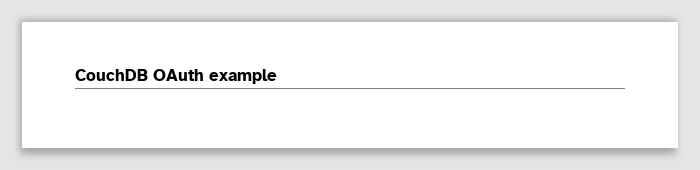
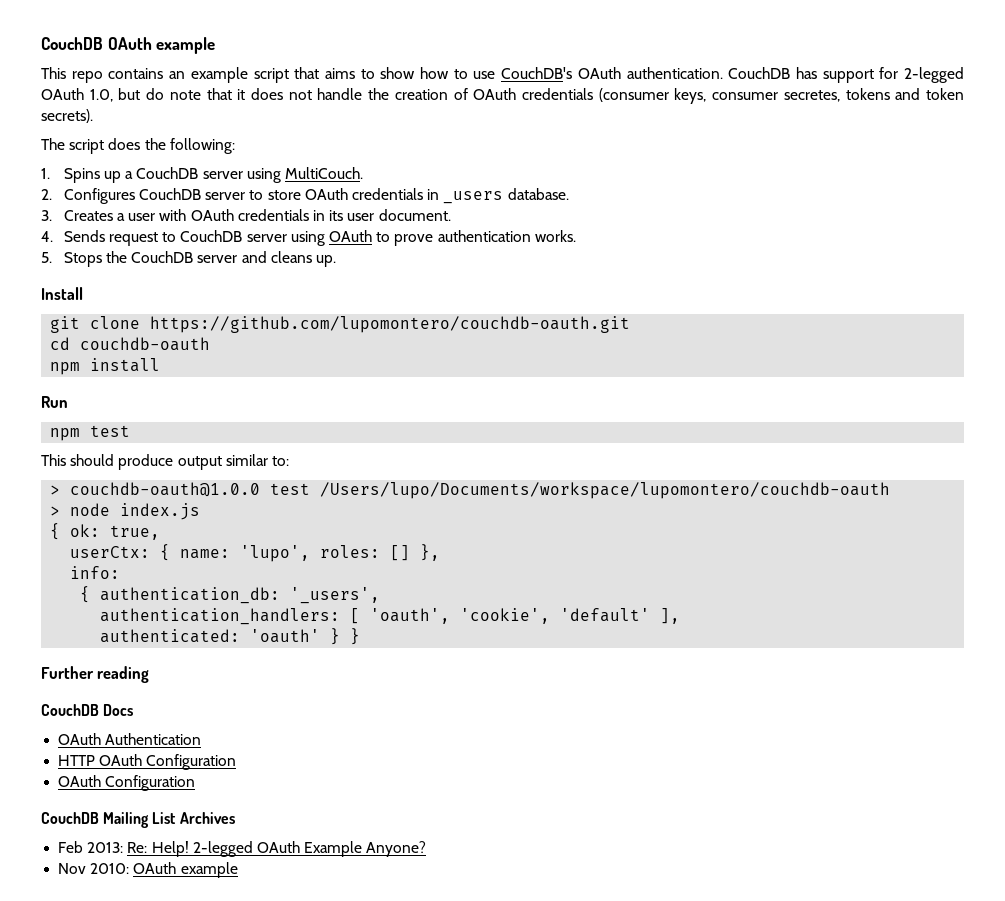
(277, 76) none -> [41,67,965,83] [41,88,964,104] [41,109,93,123] [41,138,235,154] [41,167,363,183] [41,188,569,204] [41,209,451,221] [41,230,576,246] [41,251,336,267] [41,287,83,300] [50,316,631,333] [50,337,211,351] [50,358,161,375] [41,396,68,408] [50,425,131,441] [41,454,289,470] [50,482,891,499] [50,503,201,520] [50,523,161,540] [70,544,441,562] [70,566,121,579] [80,586,381,604] [100,608,681,625] [100,628,361,645] [41,666,150,683] [41,704,134,716] [58,733,202,745] [58,754,237,770] [58,775,196,791] [41,812,235,828] [58,841,427,857] [58,862,238,878] // This repo contains an example script that aims to show how to use CouchDB's OAuth authentication. CouchDB has support for 2-legged OAuth 1.0, but do note that it does not handle the creation of OAuth credentials (consumer keys, consumer secretes, tokens and token secrets). // The script does the following: // 1. Spins up a CouchDB server using MultiCouch. // 2. Configures CouchDB server to store OAuth credentials in _users database. // 3. Creates a user with OAuth credentials in its user document. // 4. Sends request to CouchDB server using OAuth to prove authentication works. // 5. Stops the CouchDB server and cleans up. // Install // git clone https://github.com/lupomontero/couchdb-oauth.git // cd couchdb-oauth // npm install // Run // npm test // This should produce output similar to: // > couchdb-oauth@1.0.0 test /Users/lupo/Documents/workspace/lupomontero/couchdb-oauth // > node index.js // { ok: true, // userCtx: { name: 'lupo', roles: [] }, // info: // { authentication_db: '_users', // authentication_handlers: [ 'oauth', 'cookie', 'default' ], // authenticated: 'oauth' } } // Further reading // CouchDB Docs // OAuth Authentication // HTTP OAuth Configuration // OAuth Configuration // CouchDB Mailing List Archives // Feb 2013: Re: Help! 2-legged OAuth Example Anyone? // Nov 2010: OAuth example

